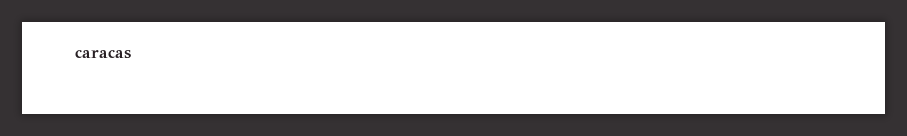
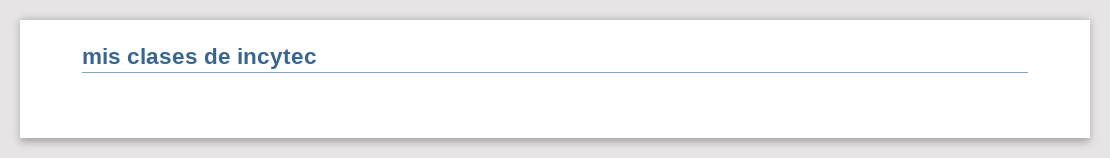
[75,49,131,59] caracas -> [82,48,318,69] mis clases de incytec

